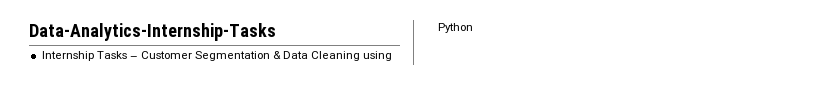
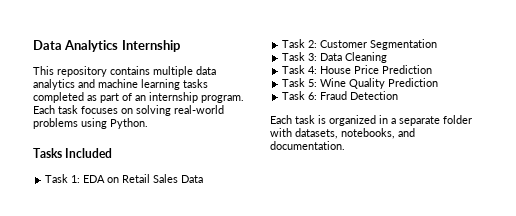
[29,23,276,41] [41,51,138,61] Data-Analytics-Internship-Tasks // Internship Tasks – -> [33,40,180,52] [33,66,216,77] [33,79,208,90] [33,92,244,103] [33,105,224,116] [33,118,148,129] [33,148,113,158] [45,174,204,183] [282,39,318,48] Data Analytics Internship // This repository contains multiple data analytics and machine learning tasks completed as part of an internship program. Each task focuses on solving real-world problems using Python. // Tasks Included // Task 1: EDA on Retail Sales Data // Task 2:
[273,51,282,59] & -> [282,52,318,61] // Task 3:
[363,51,393,61] [437,23,473,33] using Python -> [282,65,433,74] [282,78,439,89] [282,91,399,100] [270,115,472,126] [270,128,415,139] [270,141,345,150] // Task 4: House Price Prediction // Task 5: Wine Quality Prediction // Task 6: Fraud Detection // Each task is organized in a separate folder with datasets, notebooks, and documentation.

